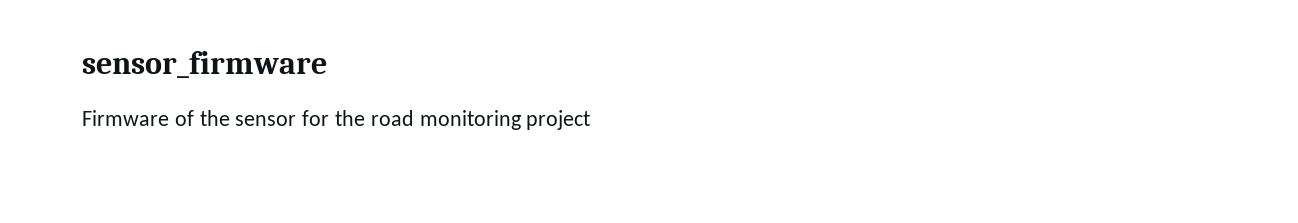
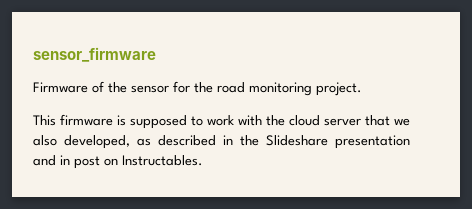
[526,110,591,130] project -> [316,82,362,96] [33,114,410,129] [33,135,410,149] [33,155,203,169] project. // This firmware is supposed to work with the cloud server that we also developed, as described in the Slideshare presentation and in post on Instructables.

